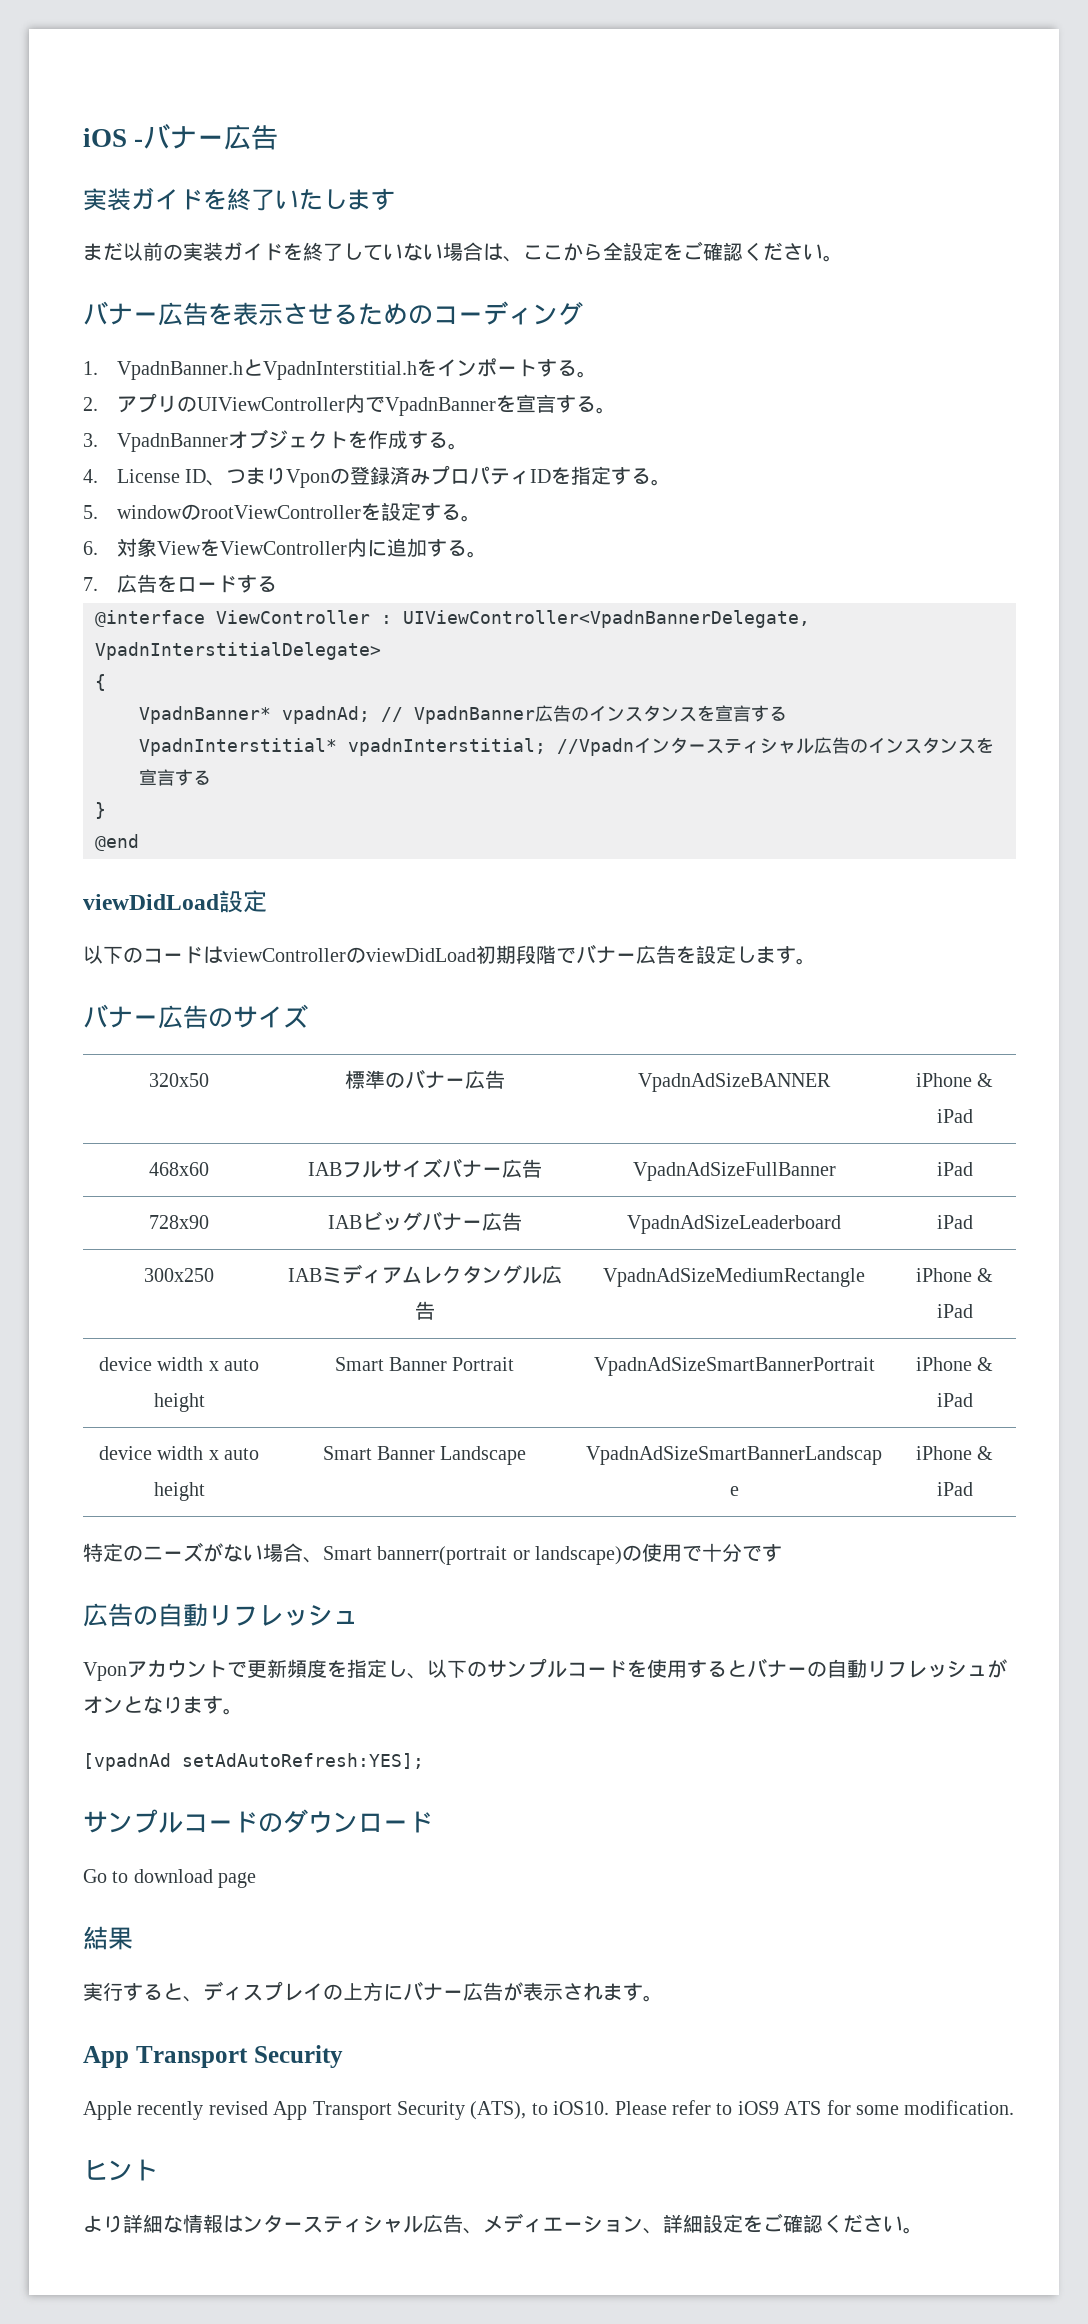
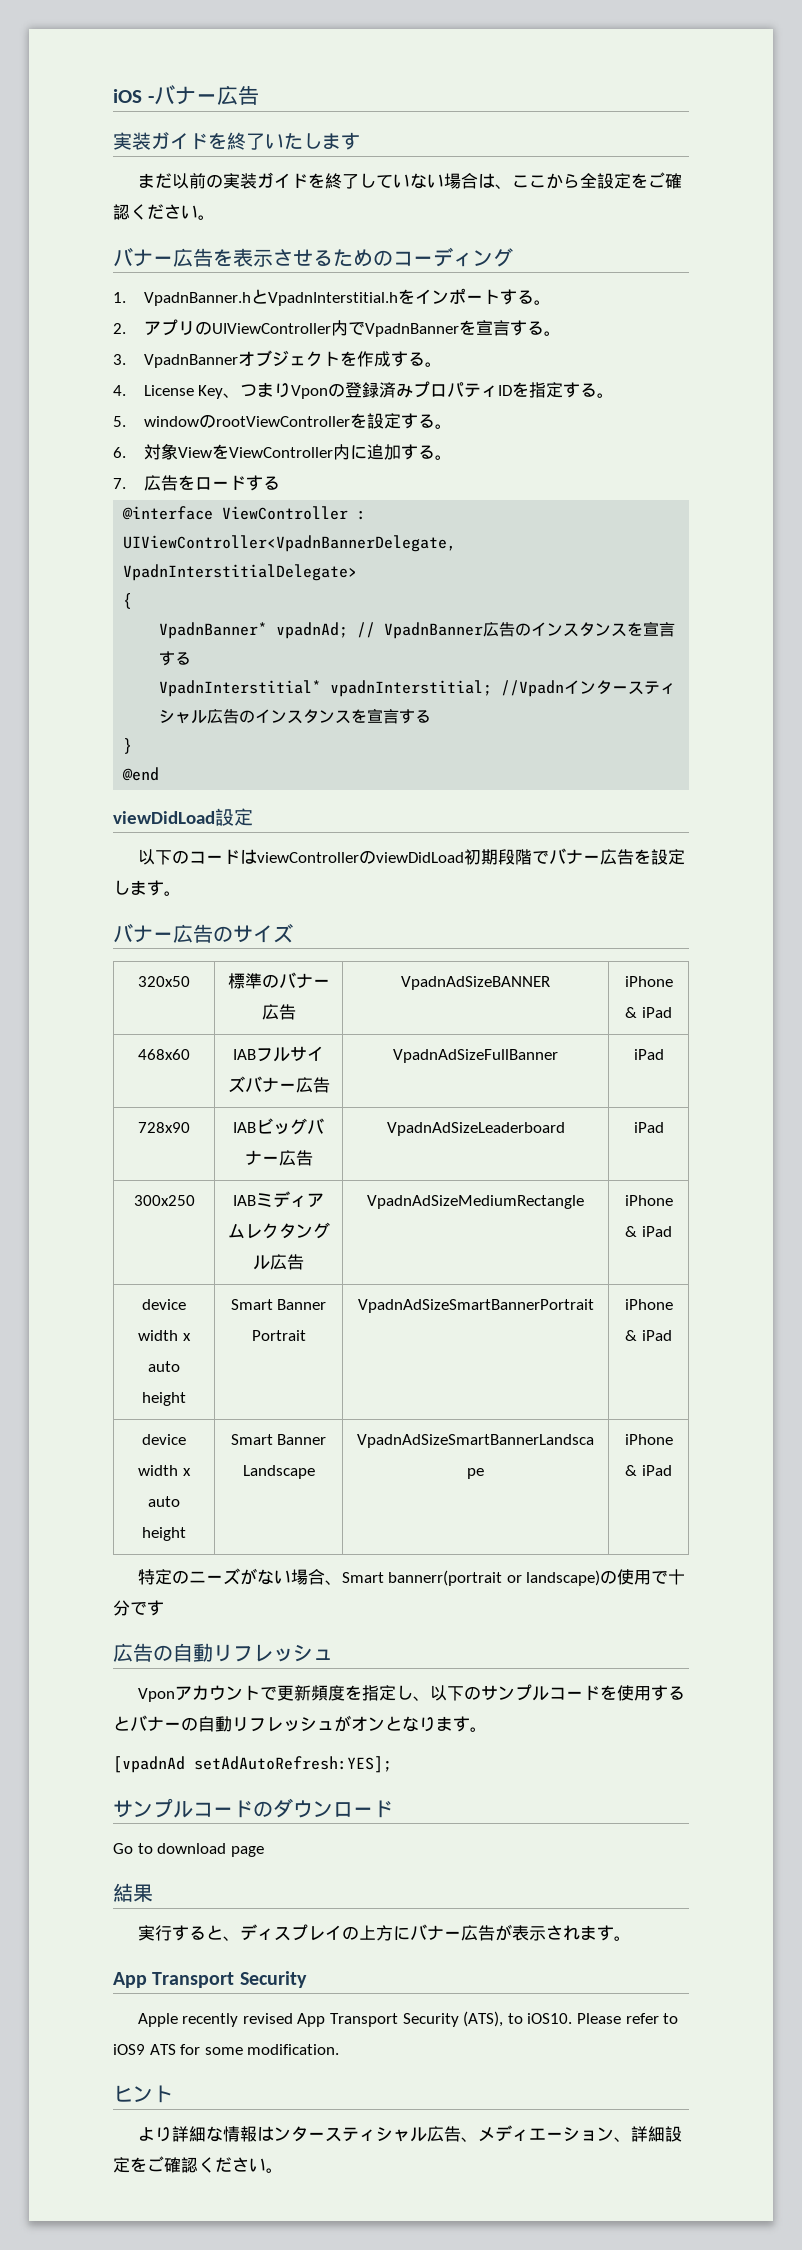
[185,469,207,483] ID -> [198,385,224,399] Key

